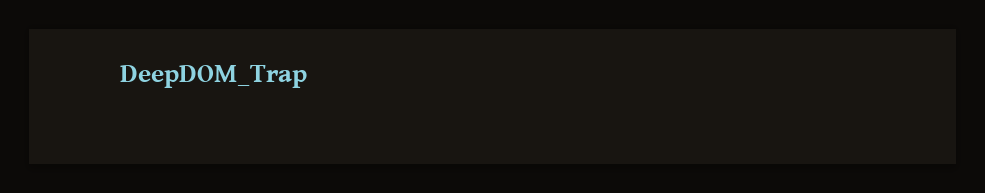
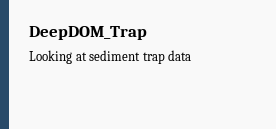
(307, 76) none -> [29,50,192,64] // Looking at sediment trap data

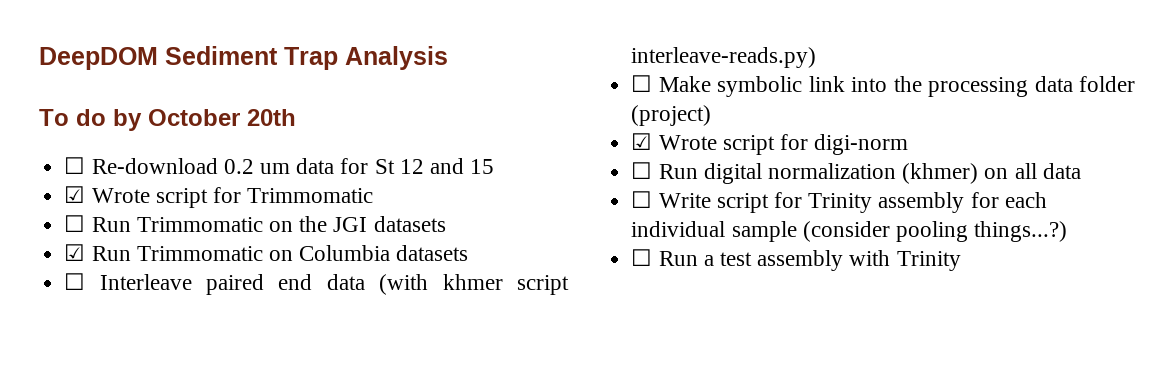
[29,26,147,40] [29,50,192,64] DeepDOM_Trap // Looking at sediment trap data -> [39,46,448,70] [39,109,296,131] [64,157,495,174] [64,186,374,208] [64,215,446,232] [64,244,469,261] [64,273,569,295] [631,47,817,68] [631,75,1135,97] [631,105,712,126] [631,133,909,155] [631,162,1081,184] [631,191,1047,213] [631,221,1068,242] [631,249,961,271] DeepDOM Sediment Trap Analysis // To do by October 20th // ☐ Re-download 0.2 um data for St 12 and 15 // ☑ Wrote script for Trimmomatic // ☐ Run Trimmomatic on the JGI datasets // ☑ Run Trimmomatic on Columbia datasets // ☐ Interleave paired end data (with khmer script interleave-reads.py) // ☐ Make symbolic link into the processing data folder (project) // ☑ Wrote script for digi-norm // ☐ Run digital normalization (khmer) on all data // ☐ Write script for Trinity assembly for each individual sample (consider pooling things...?) // ☐ Run a test assembly with Trinity

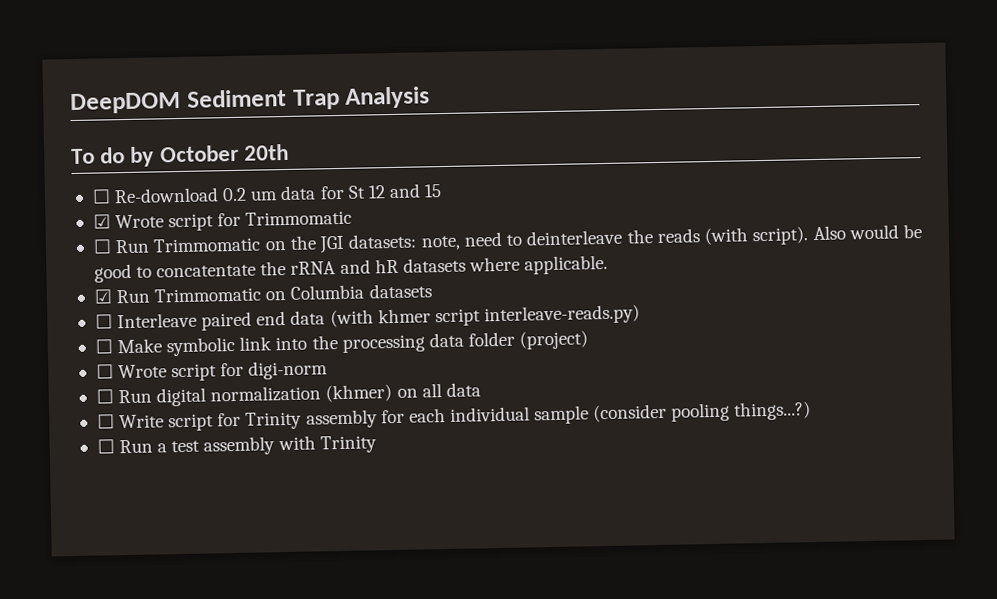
[373,216,446,232] datasets -> [348,223,923,251] [93,254,609,283] datasets: note, need to deinterleave the reads (with script). Also would be good to concatentate the rRNA and hR datasets where applicable.
[631,133,653,150] ☑ -> [95,364,114,379] ☐

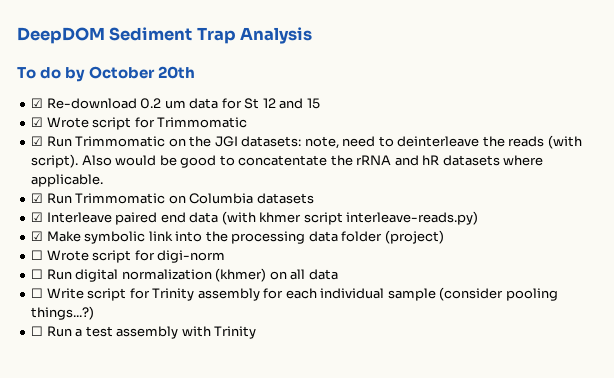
[91,189,111,204] ☐ -> [31,98,44,108] ☑
[92,239,112,254] ☐ -> [31,136,44,146] ☑
[94,314,113,329] ☐ -> [31,212,44,222] ☑
[94,339,113,354] ☐ -> [31,231,44,241] ☑

